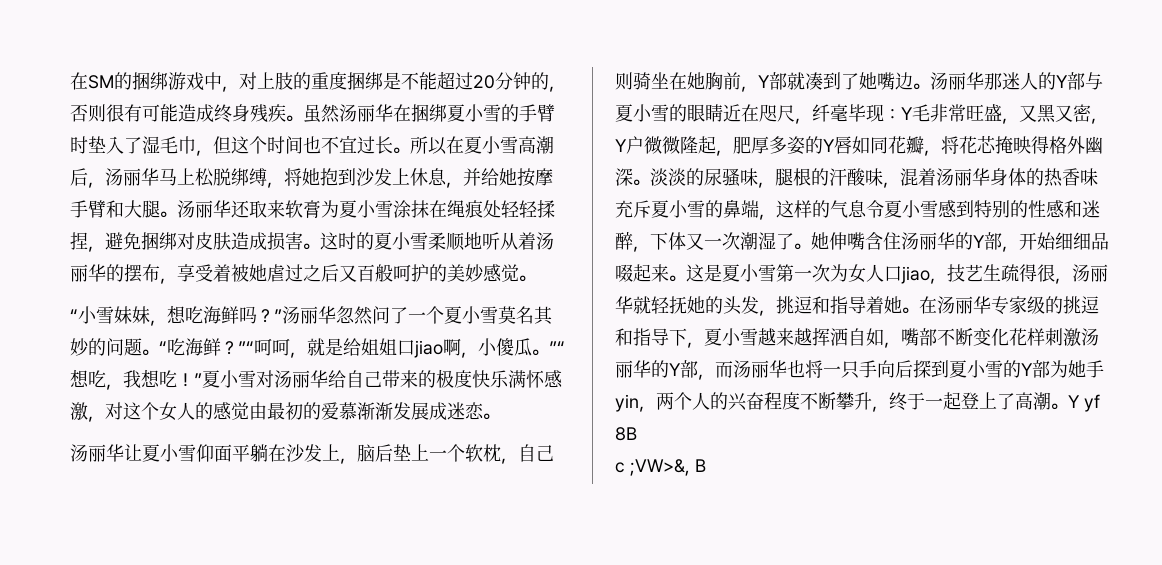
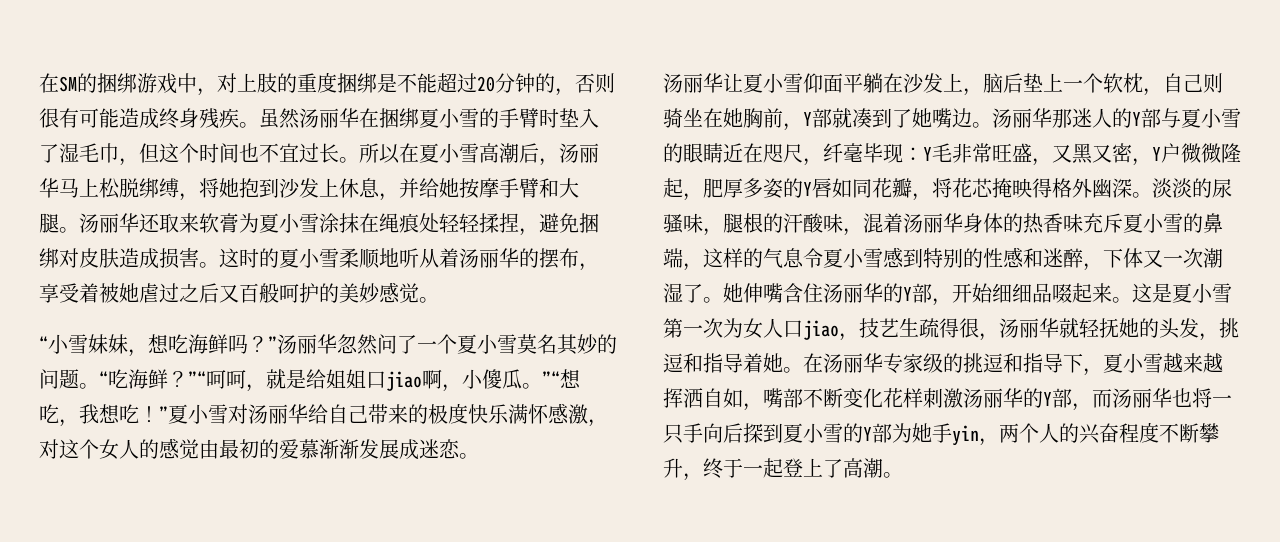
[1068,394,1100,412] [615,427,637,441] [615,459,706,476] Y yf 8B // c ;VW>&, B -> (903, 475) none

